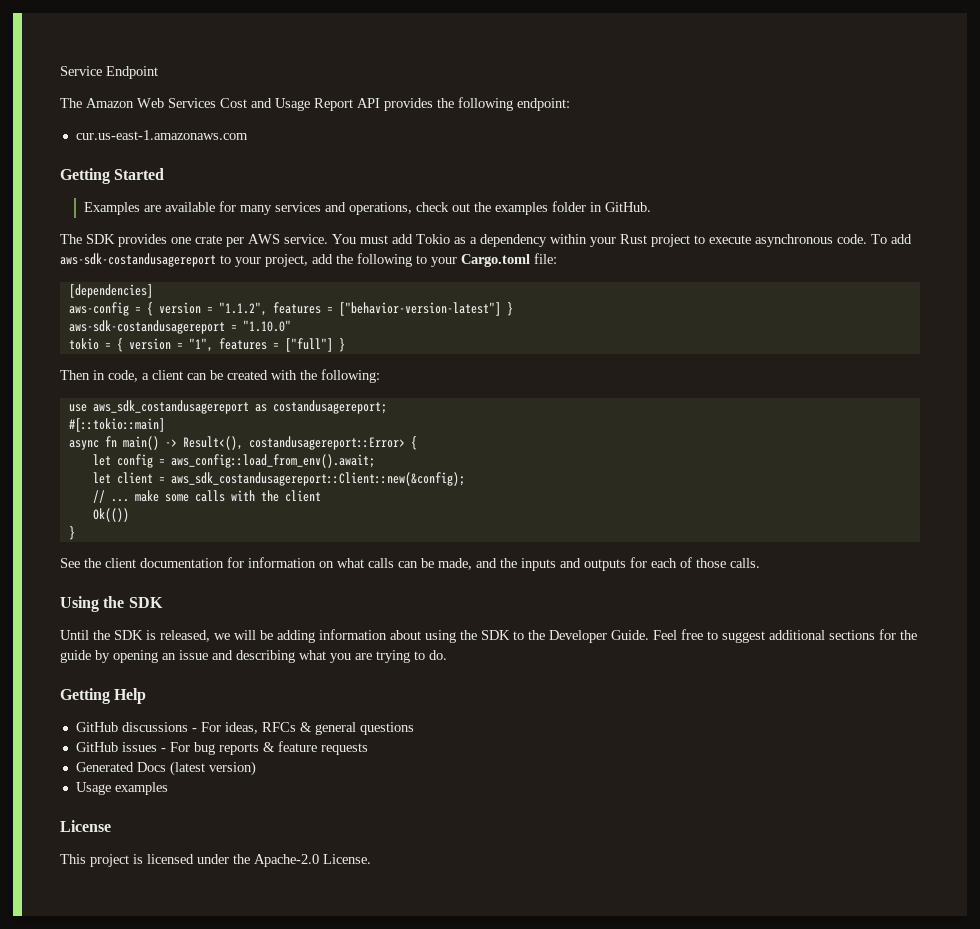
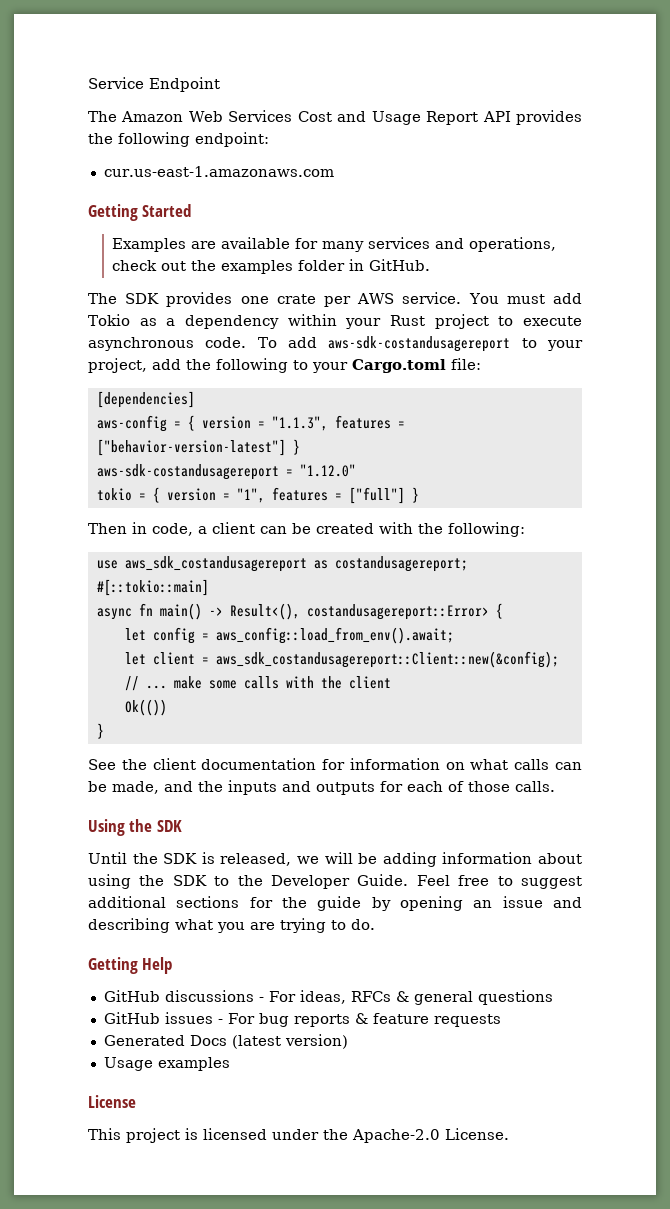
[218,302,267,316] "1.1.2", -> [271,416,328,431] "1.1.3",
[242,320,291,332] "1.10.0" -> [299,464,356,477] "1.12.0"

